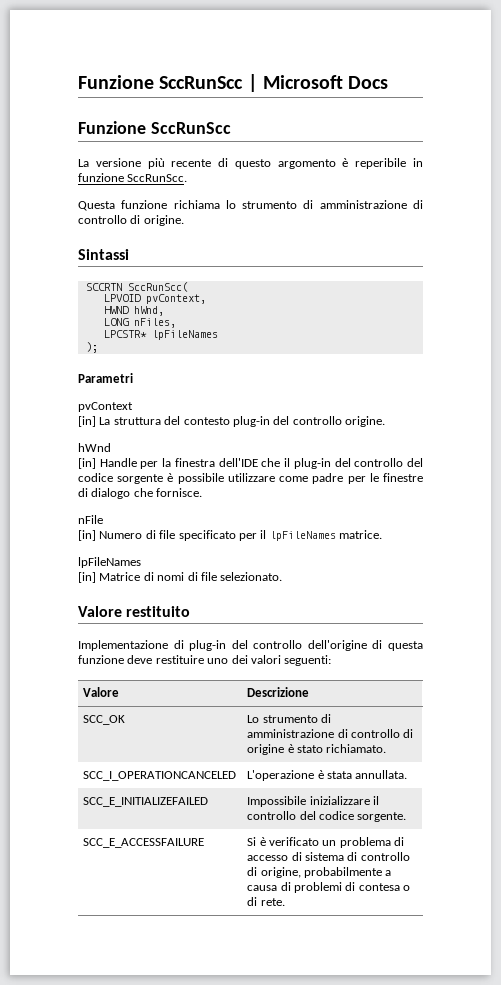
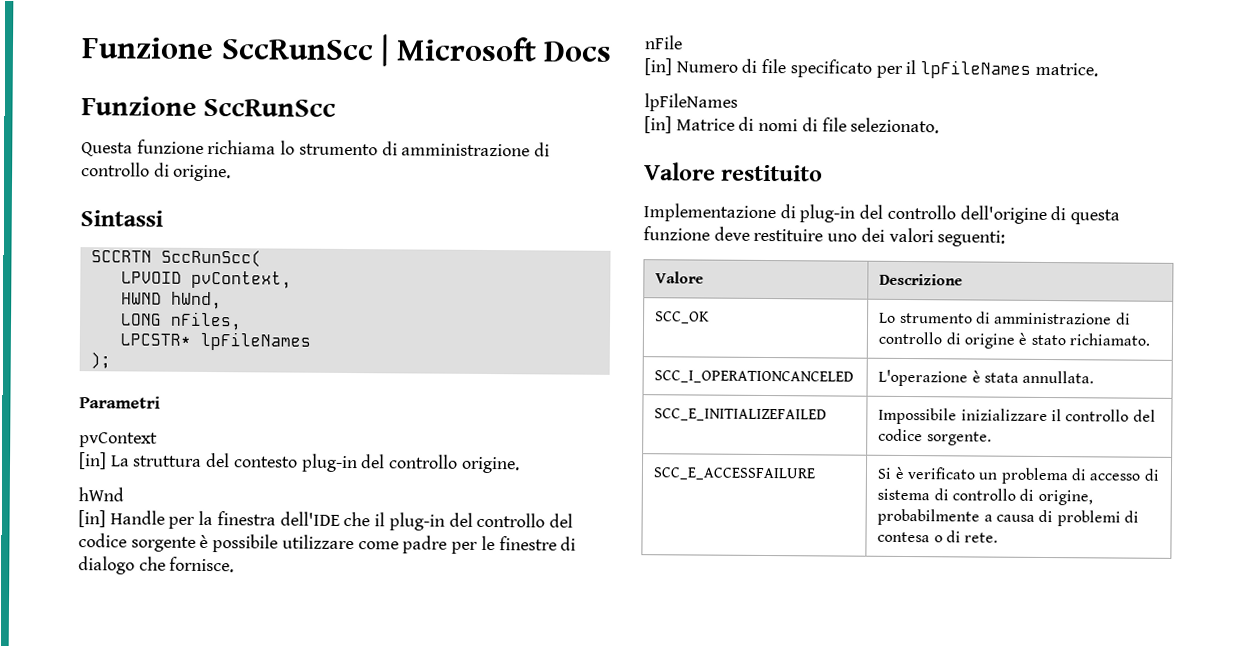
[78,158,423,169] [78,173,188,182] // La versione più recente di questo argomento è reperibile in funzione SccRunScc. -> (337, 107) none

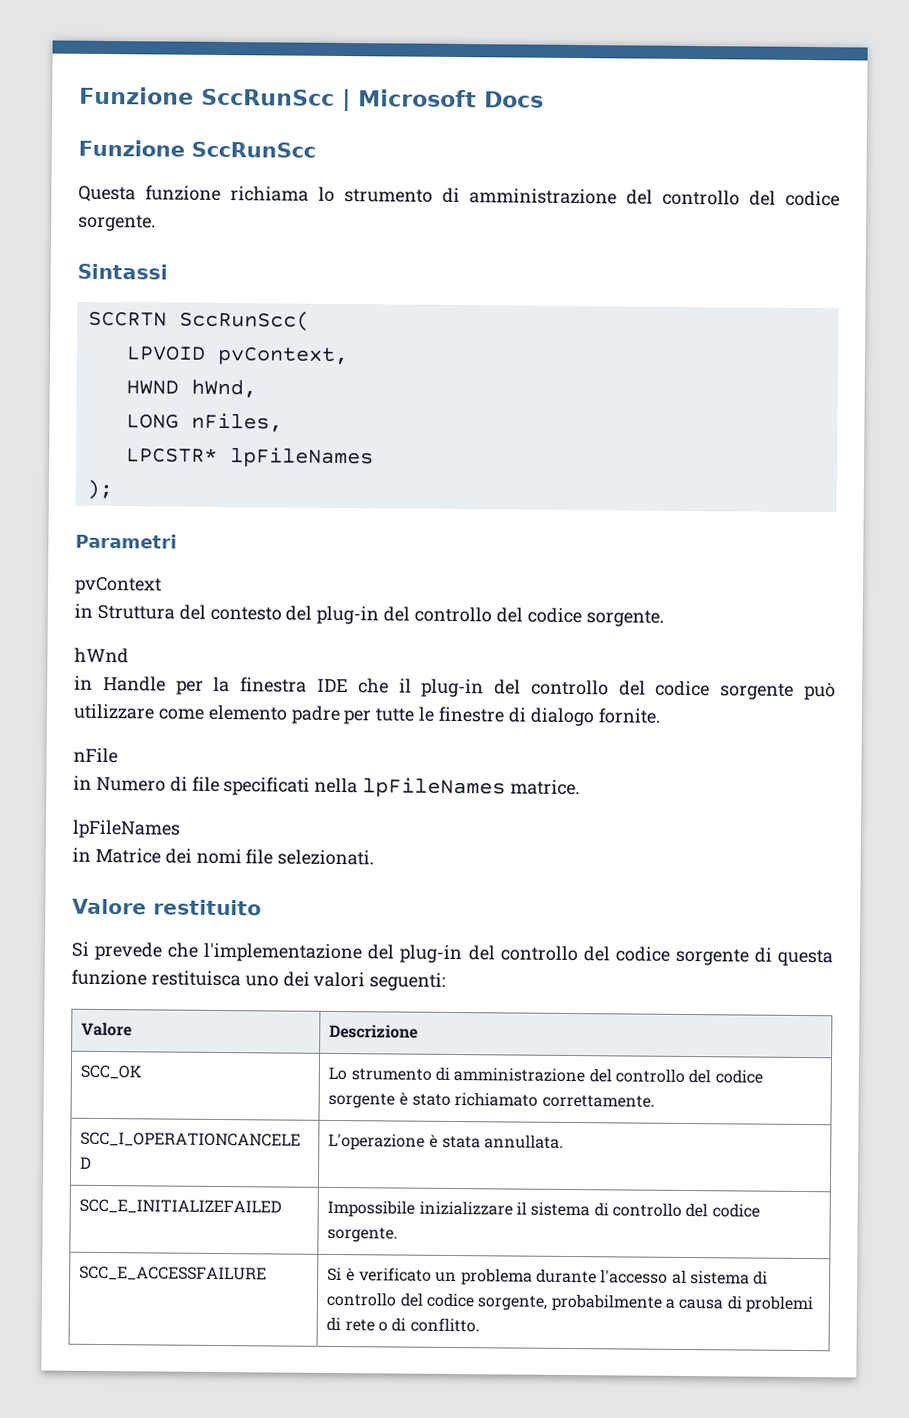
[534,142,551,157] [81,162,232,182] di controllo di origine. -> [626,189,840,207] [78,214,156,232] del controllo del codice sorgente.
[78,452,203,470] [in] La struttura -> [74,603,175,620] in Struttura
[300,453,520,474] plug-in del controllo origine. -> [285,605,664,627] del plug-in del controllo del codice sorgente.
[78,510,106,528] [in] -> [74,675,93,690] in
[279,511,340,526] dell'IDE -> [316,678,348,693] IDE
[199,534,279,553] è possibile -> [804,681,837,701] può
(399, 545) none -> [207,704,288,721] elemento
(479, 547) none -> [375,708,416,722] tutte
[138,556,235,573] che fornisce. -> [597,708,661,724] fornite.
[644,58,672,76] [in] -> [73,775,92,790] in
[789,59,917,78] specificato per il -> [223,777,359,796] specificati nella
[644,116,940,134] [644,162,824,182] [643,203,1047,225] [in] Matrice di nomi di file selezionato. // Valore restituito // Implementazione di plug-in del controllo dell'origine -> [72,847,375,866] [72,898,262,916] [71,941,749,966] in Matrice dei nomi file selezionati. // Valore restituito // Si prevede che l'implementazione del plug-in del controllo del codice sorgente
[713,226,824,242] deve restituire -> [150,970,241,987] restituisca
[1115,312,1131,325] [878,331,1150,349] di controllo di origine è stato richiamato. -> [588,1068,763,1084] [328,1092,655,1109] del controllo del codice sorgente è stato richiamato correttamente.
(1062, 415) none -> [530,1201,609,1217] sistema di
[1070,468,1160,481] [877,488,1093,506] di accesso di sistema di controllo di origine, -> [536,1268,769,1285] [326,1291,548,1311] durante l'accesso al sistema di controllo del codice sorgente,
[877,531,931,543] contesa -> [344,1319,375,1332] rete
[964,532,999,543] rete. -> [409,1317,480,1333] conflitto.

